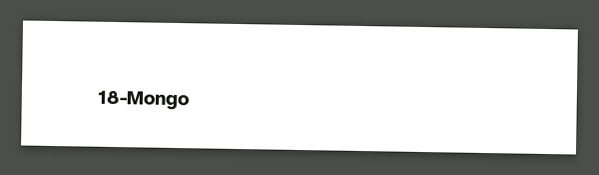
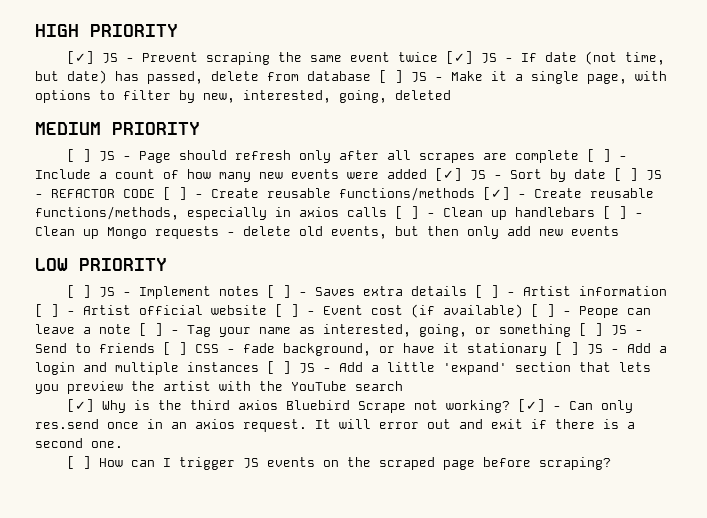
[97,90,189,111] 18-Mongo -> [35,24,178,37] [67,51,666,65] [35,70,667,84] [35,90,451,103] [35,122,200,135] [67,149,628,163] [35,168,662,182] [35,187,654,201] [35,206,643,220] [35,226,619,239] [35,258,167,271] [67,285,668,299] [35,304,651,318] [35,323,643,337] [35,342,667,356] [35,361,651,375] [35,381,403,394] [67,399,634,413] [35,419,635,432] [35,438,123,448] [67,456,612,470] HIGH PRIORITY // [✓] JS - Prevent scraping the same event twice [✓] JS - If date (not time, but date) has passed, delete from database [ ] JS - Make it a single page, with options to filter by new, interested, going, deleted // MEDIUM PRIORITY // [ ] JS - Page should refresh only after all scrapes are complete [ ] - Include a count of how many new events were added [✓] JS - Sort by date [ ] JS - REFACTOR CODE [ ] - Create reusable functions/methods [✓] - Create reusable functions/methods, especially in axios calls [ ] - Clean up handlebars [ ] - Clean up Mongo requests - delete old events, but then only add new events // LOW PRIORITY // [ ] JS - Implement notes [ ] - Saves extra details [ ] - Artist information [ ] - Artist official website [ ] - Event cost (if available) [ ] - Peope can leave a note [ ] - Tag your name as interested, going, or something [ ] JS - Send to friends [ ] CSS - fade background, or have it stationary [ ] JS - Add a login and multiple instances [ ] JS - Add a little 'expand' section that lets you preview the artist with the YouTube search // [✓] Why is the third axios Bluebird Scrape not working? [✓] - Can only res.send once in an axios request. It will error out and exit if there is a second one. // [ ] How can I trigger JS events on the scraped page before scraping?

